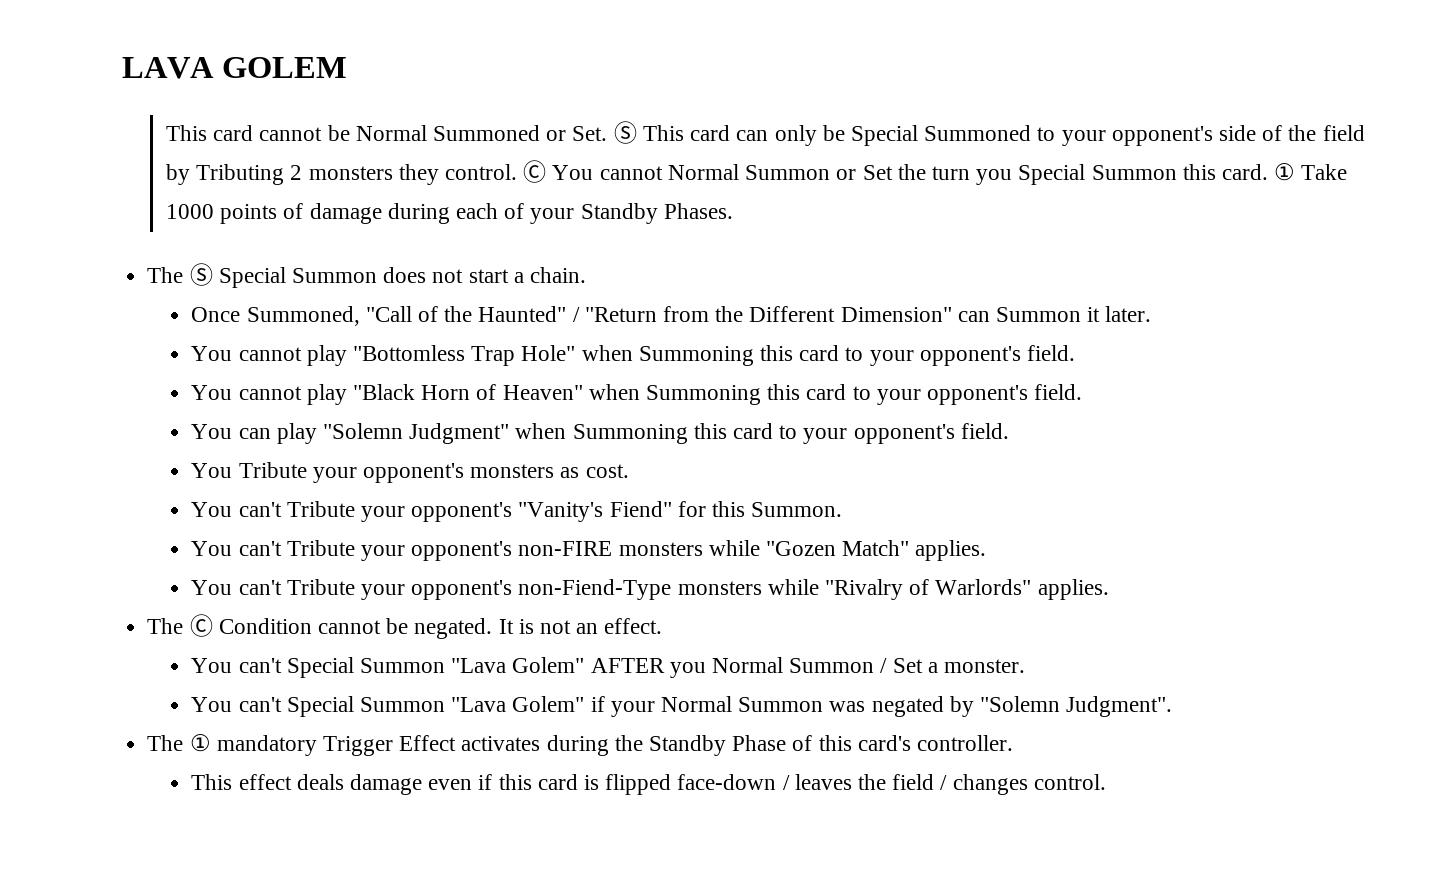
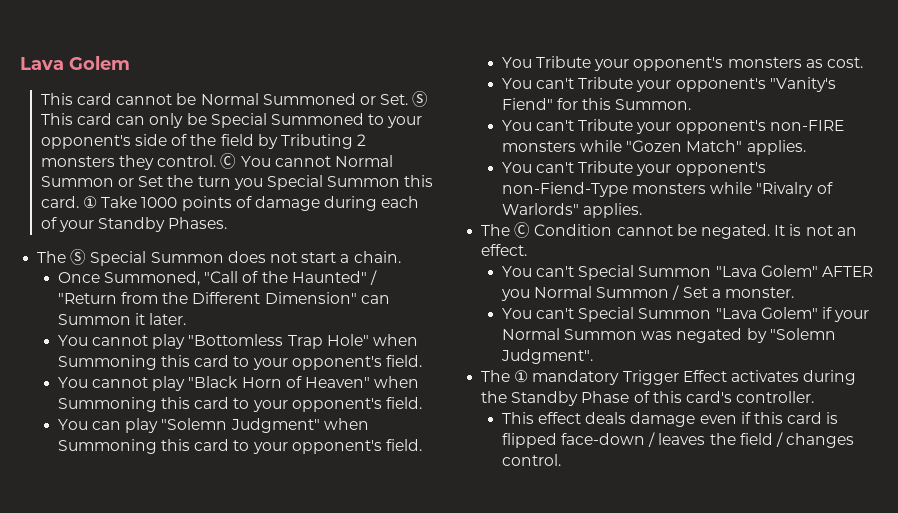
[122,57,347,79] LAVA GOLEM -> [20,56,130,70] Lava Golem

